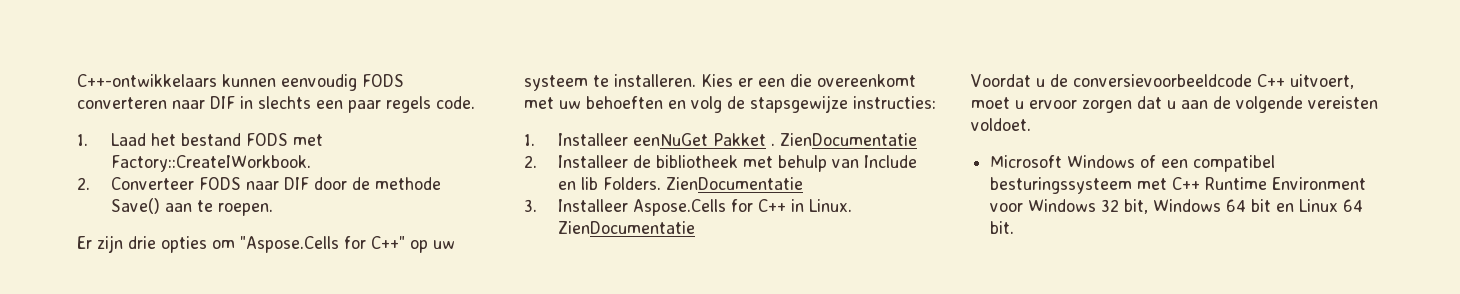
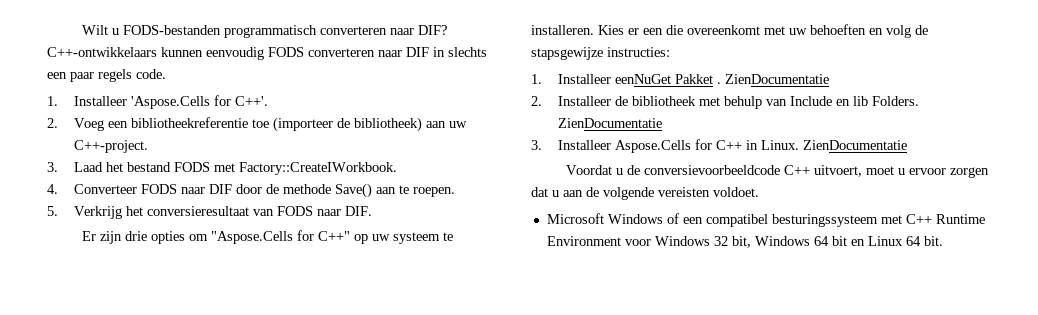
(77, 80) none -> [81,25,447,38] Wilt u FODS-bestanden programmatisch converteren naar DIF?
(88, 140) none -> [74,95,269,109] [47,117,468,132] [74,140,149,153] [47,162,58,172] Installeer 'Aspose.Cells for C++'. // 2. Voeg een bibliotheekreferentie toe (importeer de bibliotheek) aan uw C++-project. // 3.
[77,177,90,190] 2. -> [47,184,58,194] 4.
(274, 209) none -> [47,206,373,219] // 5. Verkrijg het conversieresultaat van FODS naar DIF.

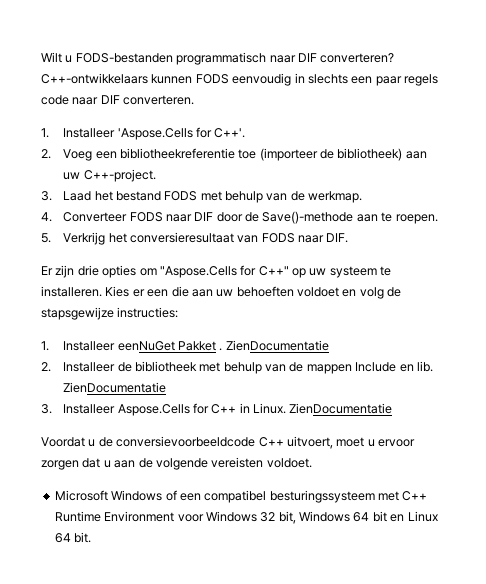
[319,25,447,35] [47,47,429,60] converteren naar DIF? C++-ontwikkelaars kunnen eenvoudig FODS converteren naar DIF -> [269,53,395,63] [41,73,292,86] naar DIF converteren? C++-ontwikkelaars kunnen FODS eenvoudig
[136,69,166,79] code. -> [41,95,195,105] code naar DIF converteren.
[239,162,398,175] Factory::CreateIWorkbook. -> [225,191,363,203] behulp van de werkmap.
[283,183,373,198] methode Save() -> [262,211,354,224] Save()-methode
[687,25,785,35] overeenkomt met -> [191,289,213,297] aan
(866, 29) none -> [297,287,339,297] voldoet
[790,96,920,106] Include en lib Folders. -> [289,361,433,374] de mappen Include en lib.

